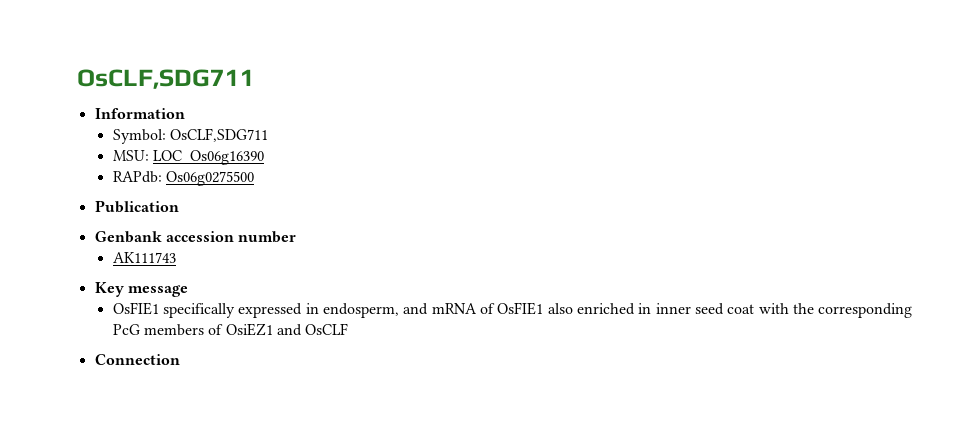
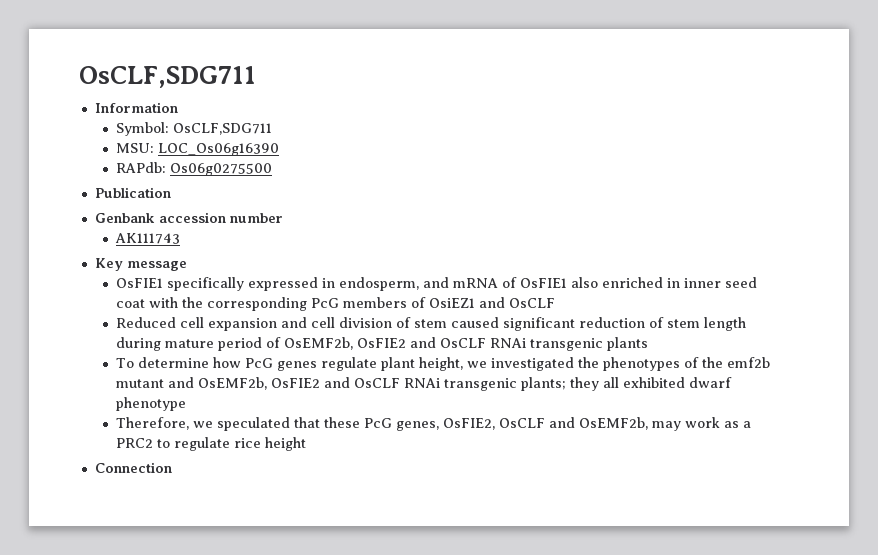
(349, 329) none -> [116,317,747,331] [116,337,649,351] [116,357,771,371] [116,377,733,391] [116,397,187,411] [116,417,752,431] [116,437,307,451] // Reduced cell expansion and cell division of stem caused significant reduction of stem length during mature period of OsEMF2b, OsFIE2 and OsCLF RNAi transgenic plants // To determine how PcG genes regulate plant height, we investigated the phenotypes of the emf2b mutant and OsEMF2b, OsFIE2 and OsCLF RNAi transgenic plants; they all exhibited dwarf phenotype // Therefore, we speculated that these PcG genes, OsFIE2, OsCLF and OsEMF2b, may work as a PRC2 to regulate rice height

